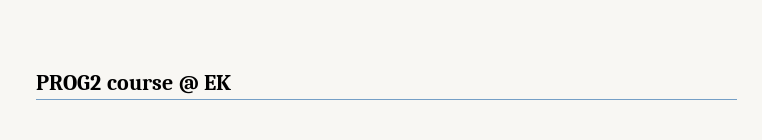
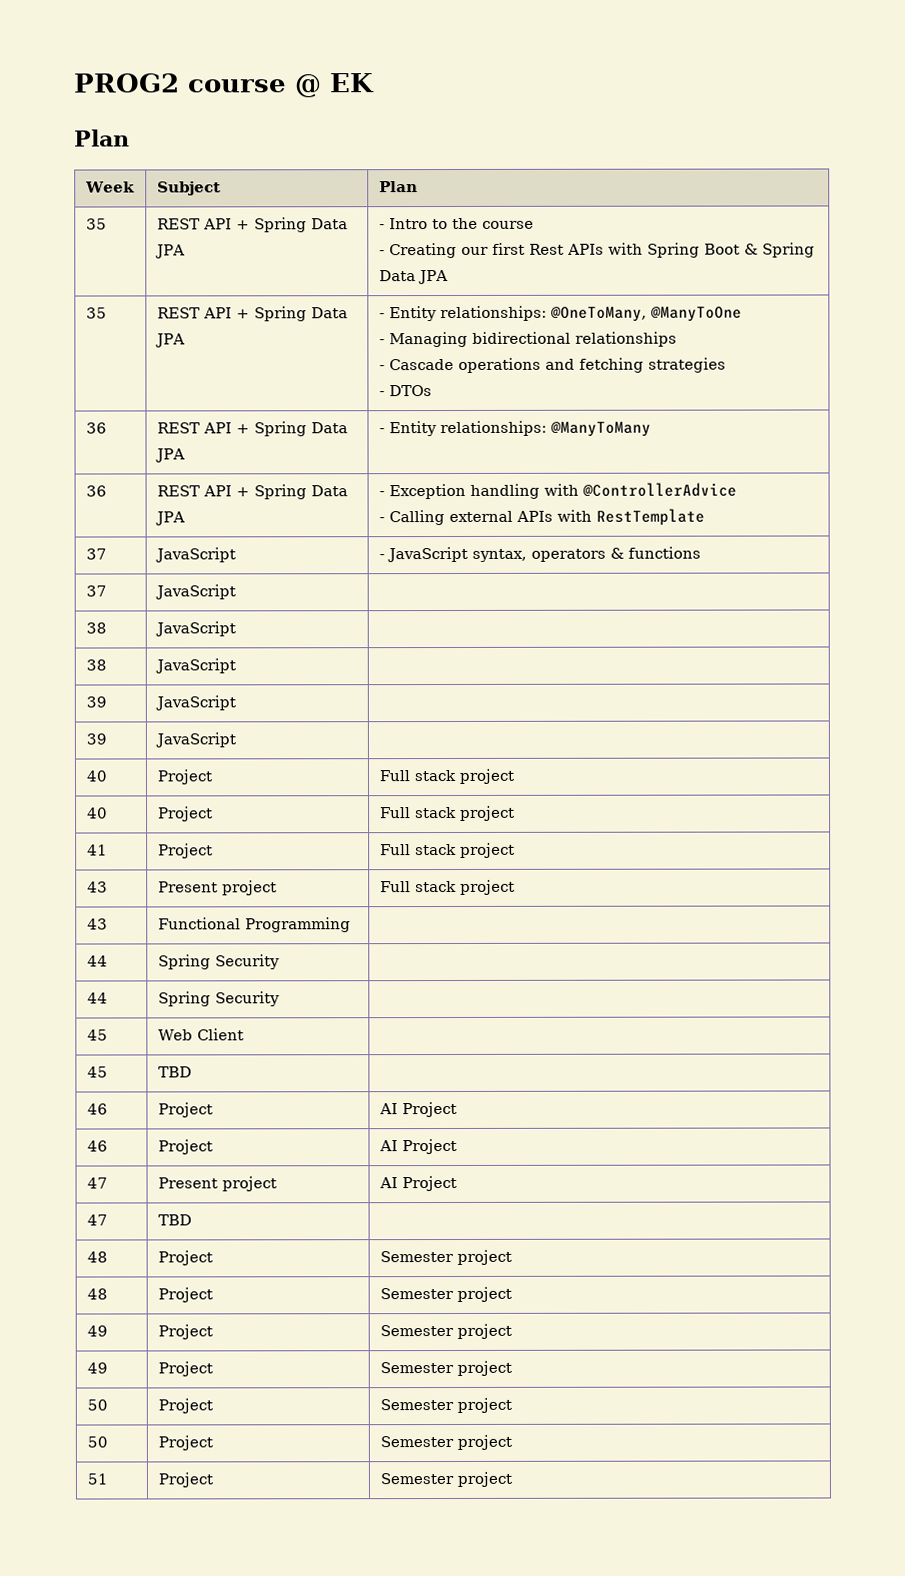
(232, 82) none -> [74,129,130,147] [84,181,135,193] [156,181,221,196] [378,181,418,193] [85,218,107,230] [156,217,348,233] [154,244,185,259] [378,217,534,230] [378,242,815,259] [378,270,448,285] [85,307,107,319] [156,306,348,322] [154,333,185,348] [378,305,742,322] [378,331,677,348] [378,357,726,373] [378,385,432,397] [85,422,107,434] [156,421,348,437] [154,448,185,463] [378,420,651,437] [85,485,107,497] [156,484,348,500] [154,511,185,526] [378,482,737,500] [378,508,705,526] [85,548,107,560] [154,547,236,563] [378,546,701,563] [85,585,107,597] [154,584,236,600] [85,622,107,634] [154,621,236,637] [85,659,107,671] [154,658,236,674] [85,696,107,708] [154,695,236,711] [85,733,107,745] [154,732,236,748] [85,770,107,782] [156,769,212,785] [378,768,514,784] [86,807,108,819] [157,806,213,822] [379,805,515,821] [86,844,108,856] [157,843,213,859] [379,842,515,858] [86,881,108,893] [157,880,277,896] [379,879,515,895] [86,918,108,930] [157,917,351,933] [86,955,108,967] [157,954,280,970] [86,992,108,1004] [157,991,280,1007] [86,1029,108,1041] [157,1028,244,1041] [86,1066,108,1078] [157,1066,192,1078] [86,1103,108,1115] [157,1102,213,1118] [378,1101,457,1118] [86,1140,108,1152] [157,1139,213,1155] [378,1138,457,1155] [86,1177,108,1189] [157,1176,277,1192] [378,1175,457,1192] [86,1214,108,1226] [157,1214,192,1226] [86,1251,108,1263] [157,1250,213,1266] [379,1249,512,1265] [86,1288,108,1300] [157,1287,213,1303] [379,1286,512,1302] [86,1325,108,1337] [157,1324,213,1340] [379,1323,512,1339] [86,1362,108,1374] [157,1361,213,1377] [379,1360,512,1376] [86,1399,108,1411] [157,1398,213,1414] [379,1397,512,1413] [86,1436,108,1448] [157,1435,213,1451] [379,1434,512,1450] [86,1473,108,1485] [157,1472,213,1488] [379,1471,512,1487] // Plan // Week | Subject | Plan // 35 | REST API + Spring Data JPA | - Intro to the course // - Creating our first Rest APIs with Spring Boot & Spring Data JPA // 35 | REST API + Spring Data JPA | - Entity relationships: @OneToMany, @ManyToOne // - Managing bidirectional relationships // - Cascade operations and fetching strategies // - DTOs // 36 | REST API + Spring Data JPA | - Entity relationships: @ManyToMany // 36 | REST API + Spring Data JPA | - Exception handling with @ControllerAdvice // - Calling external APIs with RestTemplate // 37 | JavaScript | - JavaScript syntax, operators & functions // 37 | JavaScript | // 38 | JavaScript | // 38 | JavaScript | // 39 | JavaScript | // 39 | JavaScript | // 40 | Project | Full stack project // 40 | Project | Full stack project // 41 | Project | Full stack project // 43 | Present project | Full stack project // 43 | Functional Programming | // 44 | Spring Security | // 44 | Spring Security | // 45 | Web Client | // 45 | TBD | // 46 | Project | AI Project // 46 | Project | AI Project // 47 | Present project | AI Project // 47 | TBD | // 48 | Project | Semester project // 48 | Project | Semester project // 49 | Project | Semester project // 49 | Project | Semester project // 50 | Project | Semester project // 50 | Project | Semester project // 51 | Project | Semester project

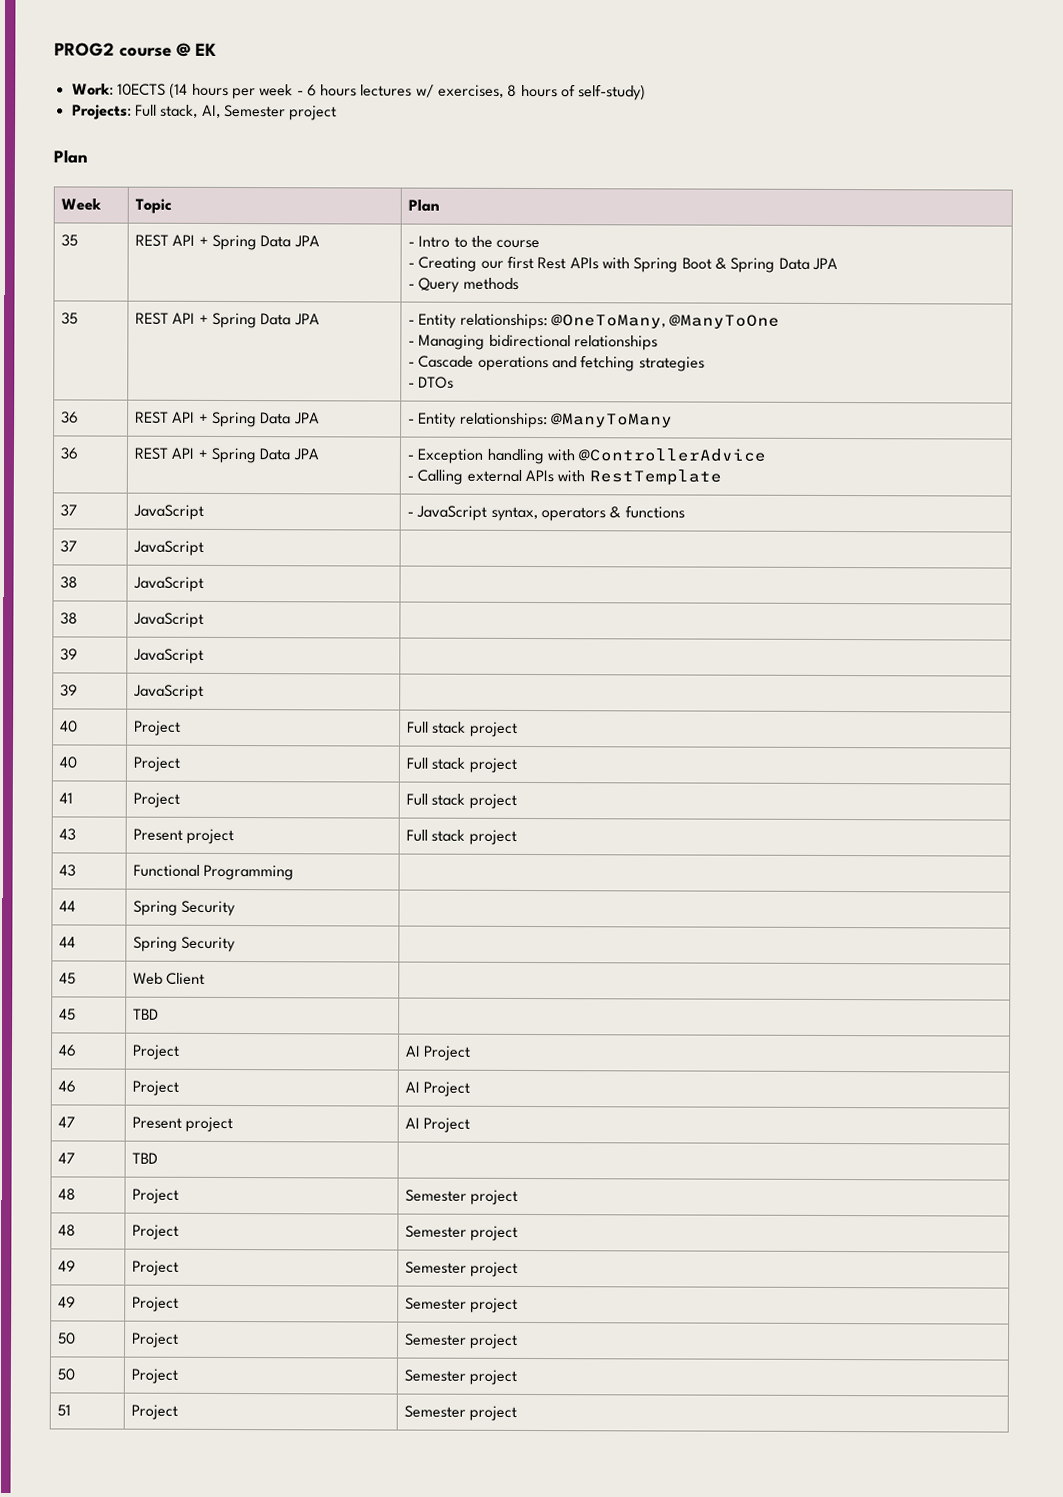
(375, 83) none -> [71,82,647,101] [71,104,338,121] // Work: 10ECTS (14 hours per week - 6 hours lectures w/ exercises, 8 hours of self-study) // Projects: Full stack, AI, Semester project
[156,181,221,196] Subject -> [135,198,173,214] Topic
(448, 277) none -> [408,277,519,293] // - Query methods

